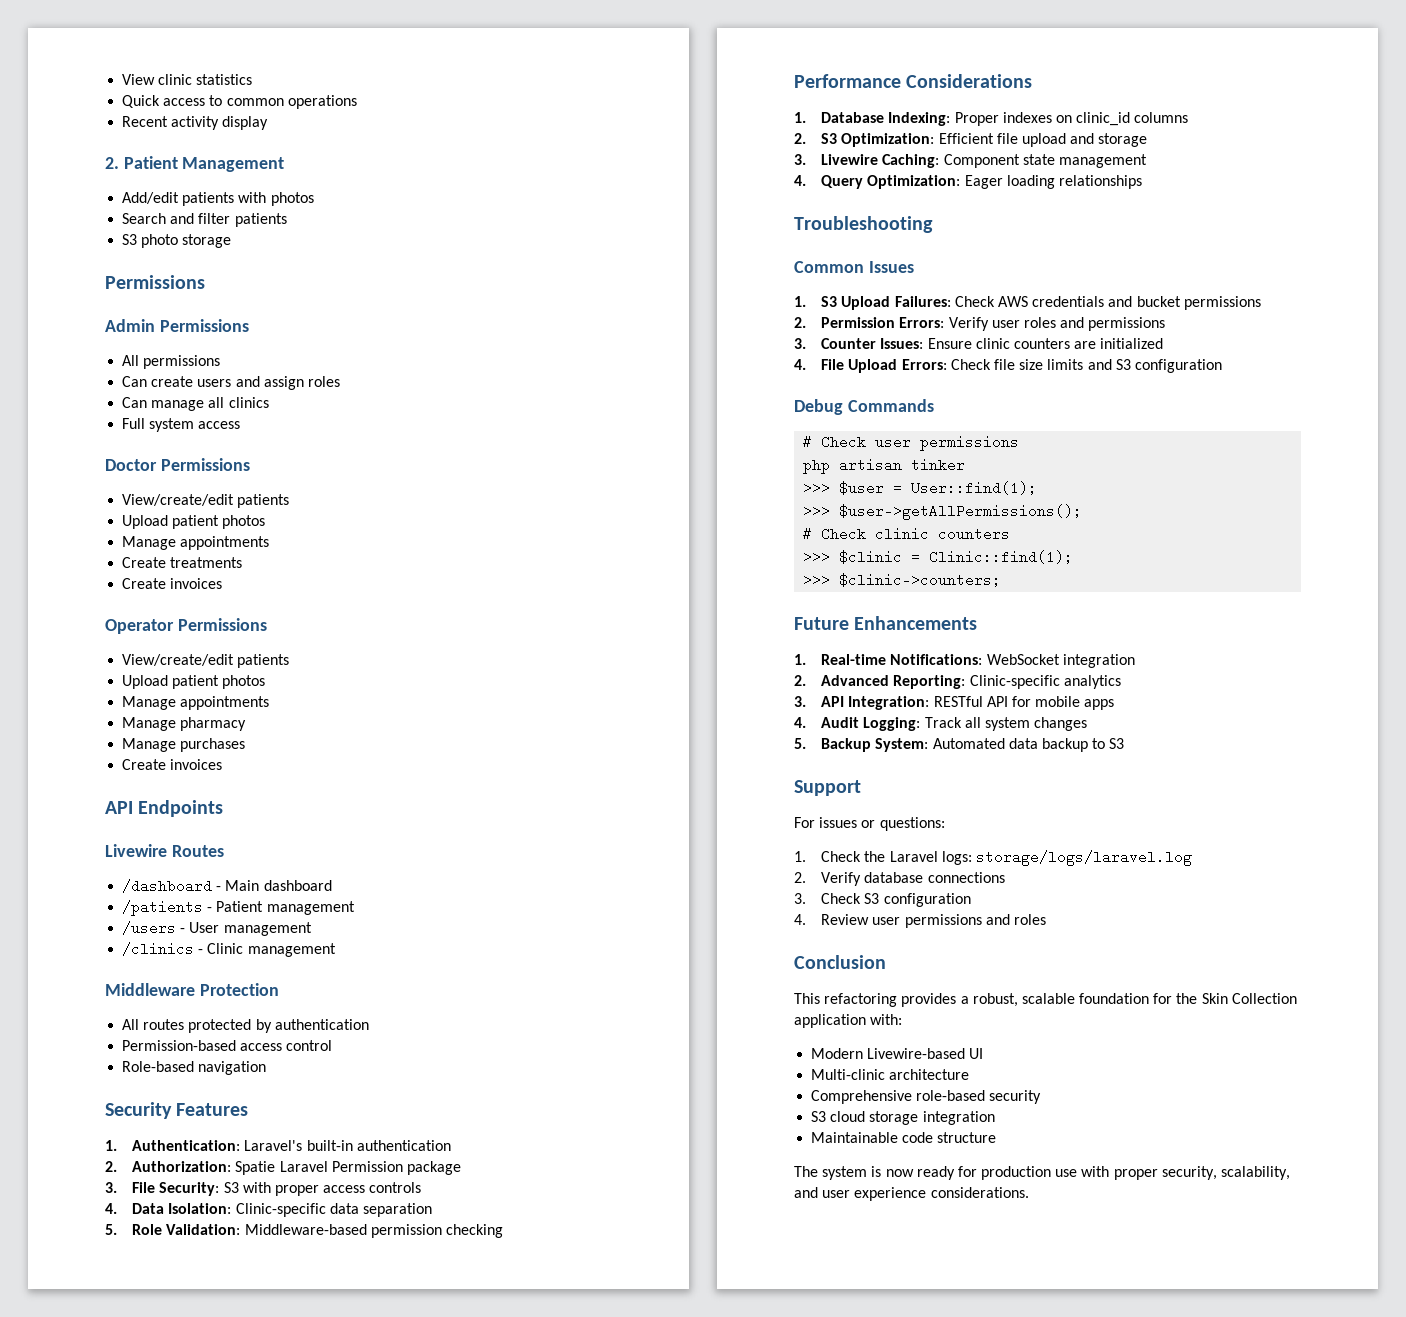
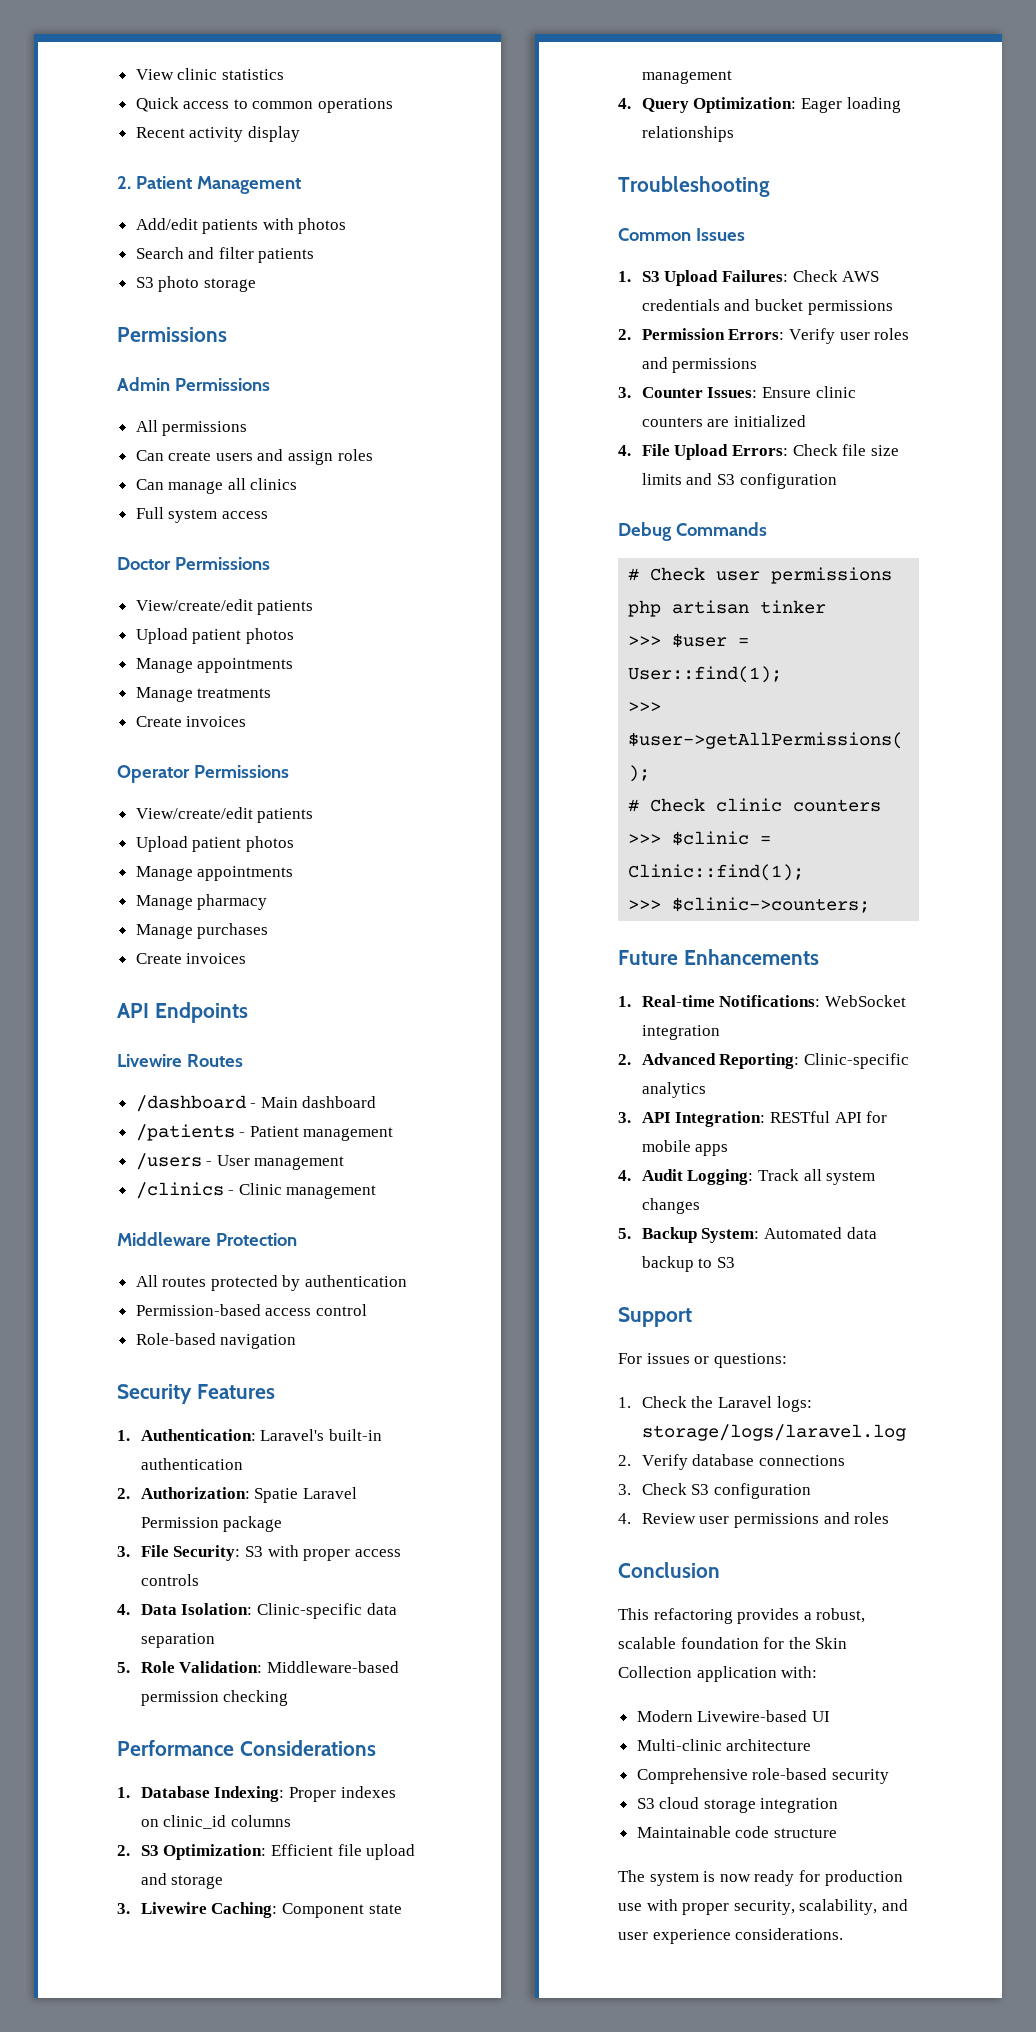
[122,557,167,568] Create -> [135,687,193,702] Manage

